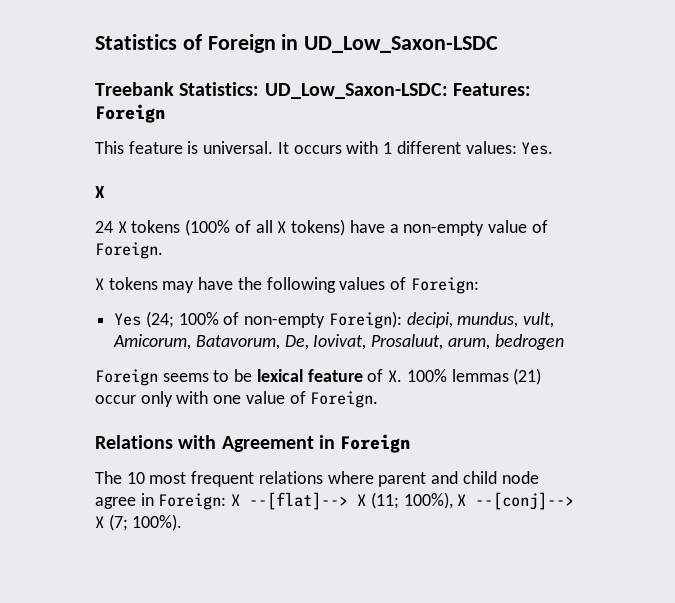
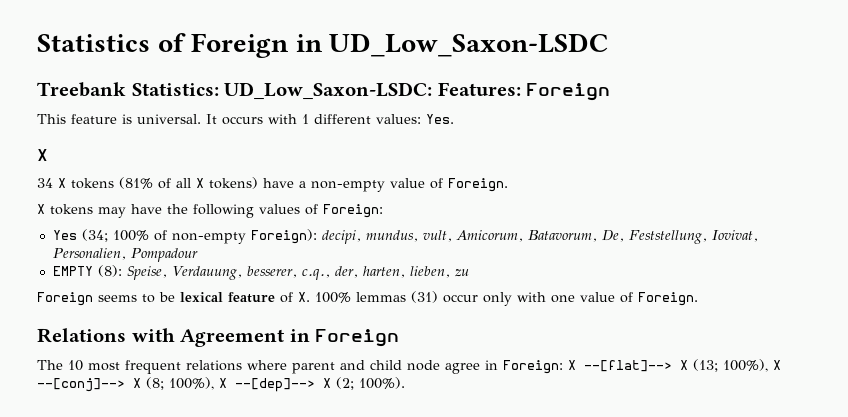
[95,219,231,236] 24 X tokens (100% -> [37,177,153,189] 34 X tokens (81%
[145,311,174,328] (24; -> [81,229,108,242] (34;
[313,334,564,350] Iovivat, Prosaluut, arum, bedrogen -> [628,230,758,244] [52,248,198,262] [52,265,469,280] Feststellung, Iovivat, Personalien, Pompadour // EMPTY (8): Speise, Verdauung, besserer, c.q., der, harten, lieben, zu
[513,368,542,385] (21) -> [411,291,438,303] (31)
[370,492,399,509] (11; -> [693,359,718,372] (13;
[108,514,128,531] (7; -> [146,377,354,392] (8; 100%), X --[dep]--> X (2;

